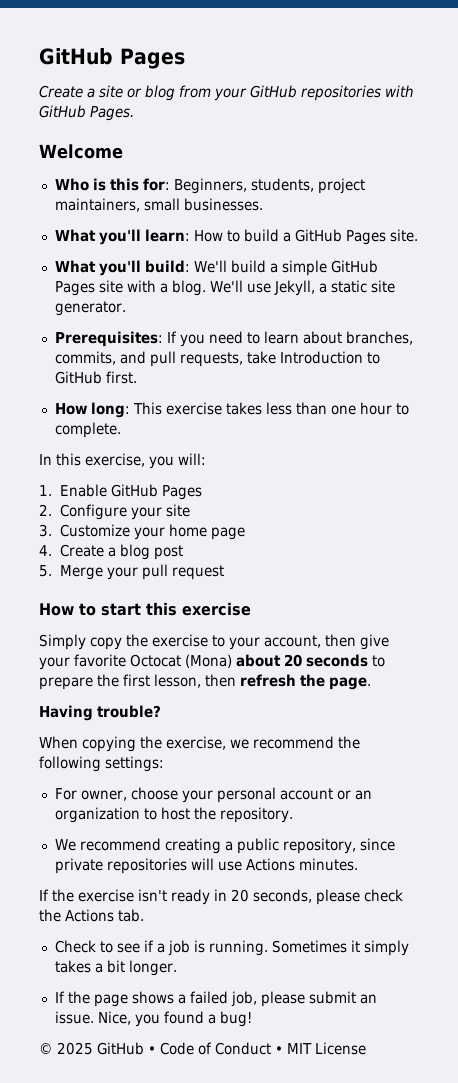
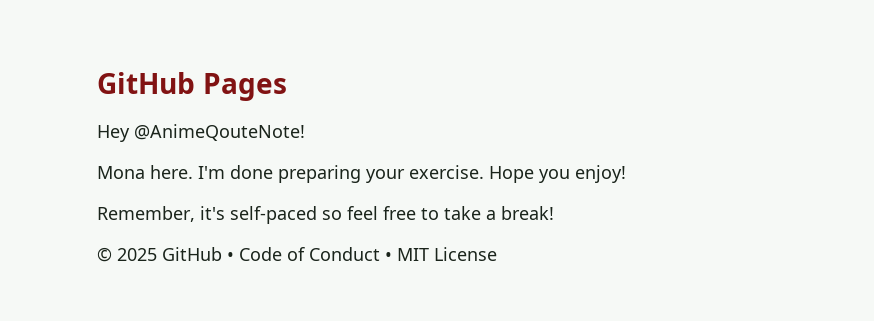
[39,48,185,69] [39,85,414,101] [39,105,134,121] [39,144,123,159] [54,178,365,194] [54,198,263,212] [54,229,418,245] [54,260,378,276] [54,280,395,296] [54,301,126,316] [54,331,413,347] [54,351,380,367] [54,371,137,384] [54,402,409,418] [54,422,121,438] [39,453,206,469] [39,484,202,500] [39,504,190,520] [39,524,245,540] [39,544,183,560] [39,564,224,580] [39,602,251,616] [39,634,389,650] [39,654,385,670] [39,674,371,690] [39,705,161,721] [39,736,360,752] [39,756,164,772] [54,787,372,803] [54,807,293,823] [54,838,395,854] [54,858,358,874] [39,889,403,905] [39,909,144,922] [54,940,409,956] [54,960,177,976] [54,991,377,1007] [54,1011,252,1027] GitHub Pages // Create a site or blog from your GitHub repositories with GitHub Pages. // Welcome // Who is this for: Beginners, students, project maintainers, small businesses. // What you'll learn: How to build a GitHub Pages site. // What you'll build: We'll build a simple GitHub Pages site with a blog. We'll use Jekyll, a static site generator. // Prerequisites: If you need to learn about branches, commits, and pull requests, take Introduction to GitHub first. // How long: This exercise takes less than one hour to complete. // In this exercise, you will: // 1. Enable GitHub Pages // 2. Configure your site // 3. Customize your home page // 4. Create a blog post // 5. Merge your pull request // How to start this exercise // Simply copy the exercise to your account, then give your favorite Octocat (Mona) about 20 seconds to prepare the first lesson, then refresh the page. // Having trouble? // When copying the exercise, we recommend the following settings: // For owner, choose your personal account or an organization to host the repository. // We recommend creating a public repository, since private repositories will use Actions minutes. // If the exercise isn't ready in 20 seconds, please check the Actions tab. // Check to see if a job is running. Sometimes it simply takes a bit longer. // If the page shows a failed job, please submit an issue. Nice, you found a bug! -> [97,72,287,101] [97,124,305,142] [97,165,626,183] [97,206,554,224] GitHub Pages // Hey @AnimeQouteNote! // Mona here. I'm done preparing your exercise. Hope you enjoy! // Remember, it's self-paced so feel free to take a break!

